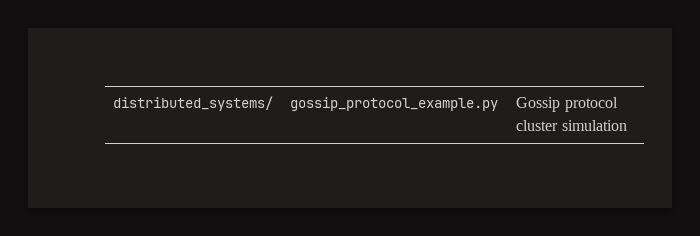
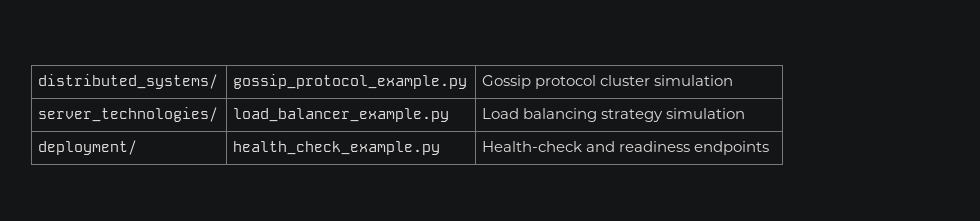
(627, 125) none -> [38,107,219,122] [233,108,450,122] [482,108,746,122] [38,140,138,155] [233,141,441,155] [482,141,770,155] // server_technologies/ | load_balancer_example.py | Load balancing strategy simulation // deployment/ | health_check_example.py | Health-check and readiness endpoints

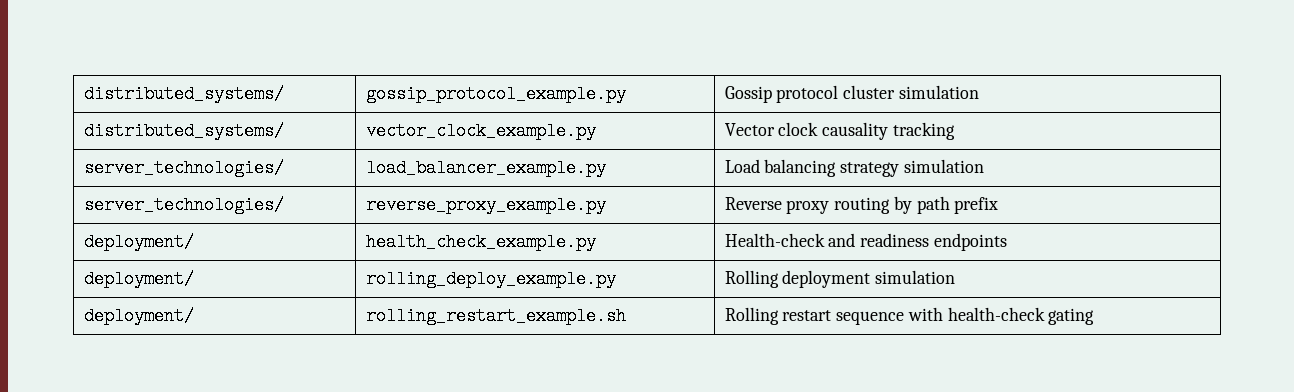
(734, 80) none -> [83,122,284,140] [365,122,596,140] [724,122,955,140] // distributed_systems/ | vector_clock_example.py | Vector clock causality tracking
(746, 113) none -> [83,196,284,214] [365,196,606,214] [724,196,999,214] // server_technologies/ | reverse_proxy_example.py | Reverse proxy routing by path prefix
(770, 148) none -> [83,270,194,288] [365,270,616,288] [724,270,956,288] [83,307,194,325] [365,307,626,325] [724,307,1095,325] // deployment/ | rolling_deploy_example.py | Rolling deployment simulation // deployment/ | rolling_restart_example.sh | Rolling restart sequence with health-check gating

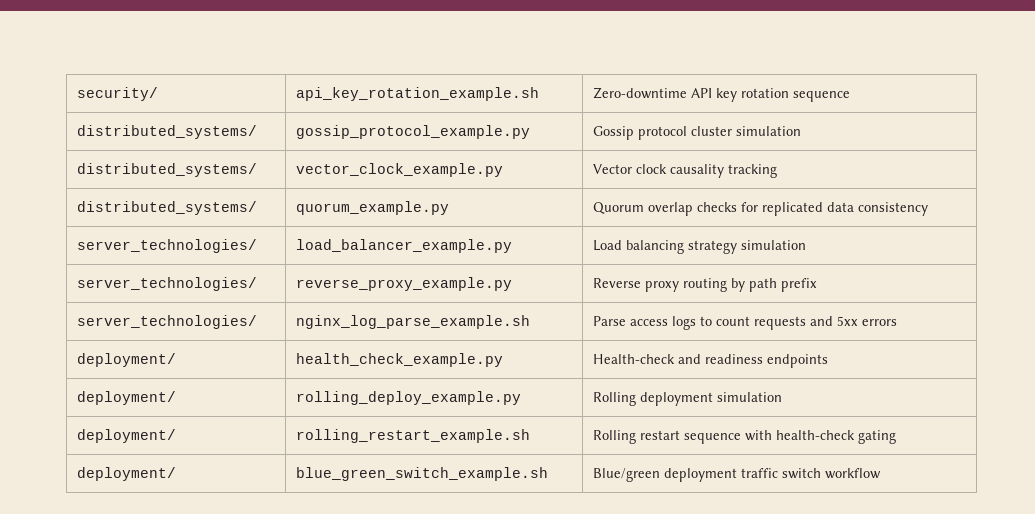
(83, 94) none -> [77,87,159,101] [296,87,540,101] [593,87,851,102] security/ | api_key_rotation_example.sh | Zero-downtime API key rotation sequence //
(955, 131) none -> [77,201,258,215] [296,201,450,215] [593,202,929,216] // distributed_systems/ | quorum_example.py | Quorum overlap checks for replicated data consistency
(999, 205) none -> [77,315,258,329] [296,315,531,329] [593,316,898,330] // server_technologies/ | nginx_log_parse_example.sh | Parse access logs to count requests and 5xx errors
(1095, 316) none -> [77,467,177,481] [296,467,549,481] [593,468,882,482] // deployment/ | blue_green_switch_example.sh | Blue/green deployment traffic switch workflow

